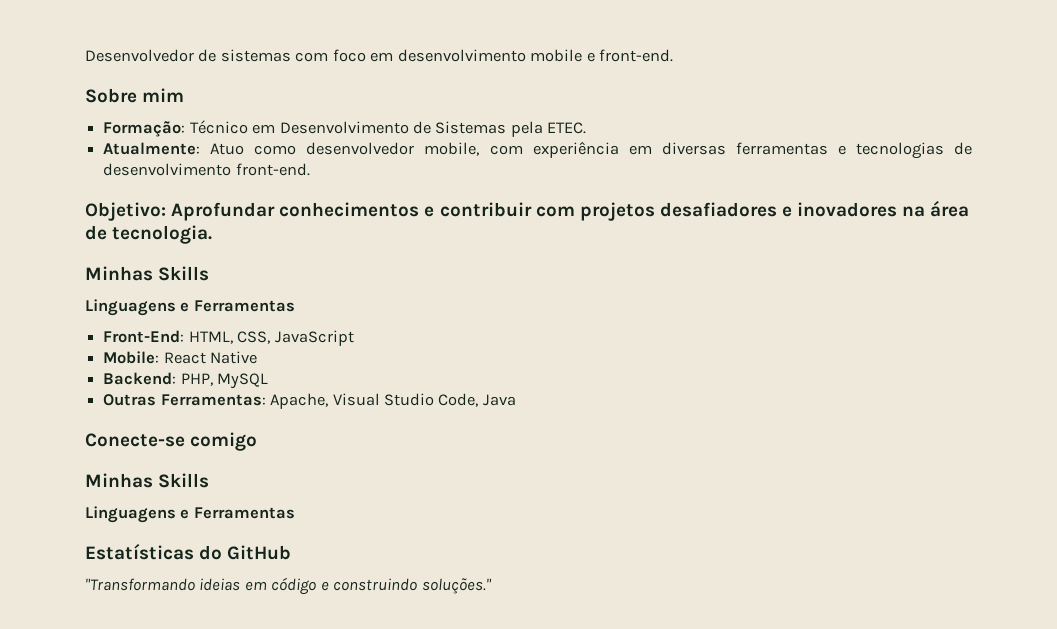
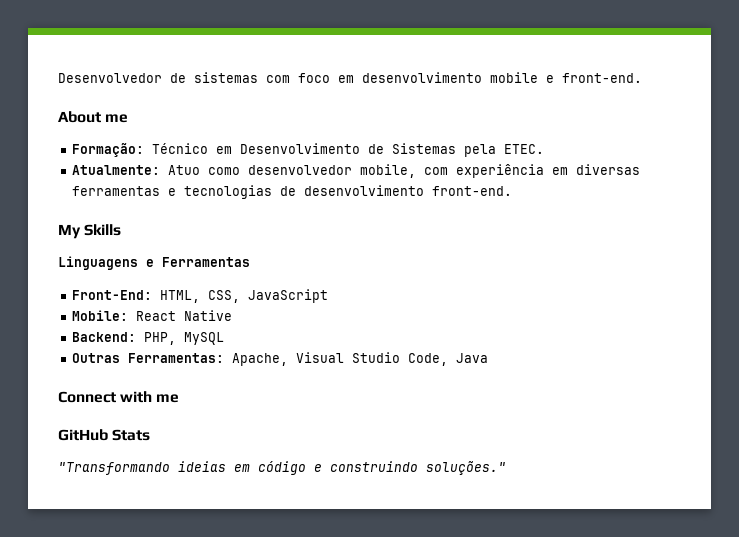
[85,88,185,103] Sobre mim -> [58,111,129,123] About me
[85,201,970,221] [85,225,213,244] [85,266,153,281] Objetivo: Aprofundar conhecimentos e contribuir com projetos desafiadores e inovadores na área de tecnologia. // Minhas -> [58,224,81,239] My
[85,432,258,451] [85,473,210,488] [85,506,295,523] [85,544,223,560] Conecte-se comigo // Minhas Skills // Linguagens e Ferramentas // Estatísticas do -> [58,391,180,403] Connect with me //
(292, 552) none -> [112,429,151,441] Stats

